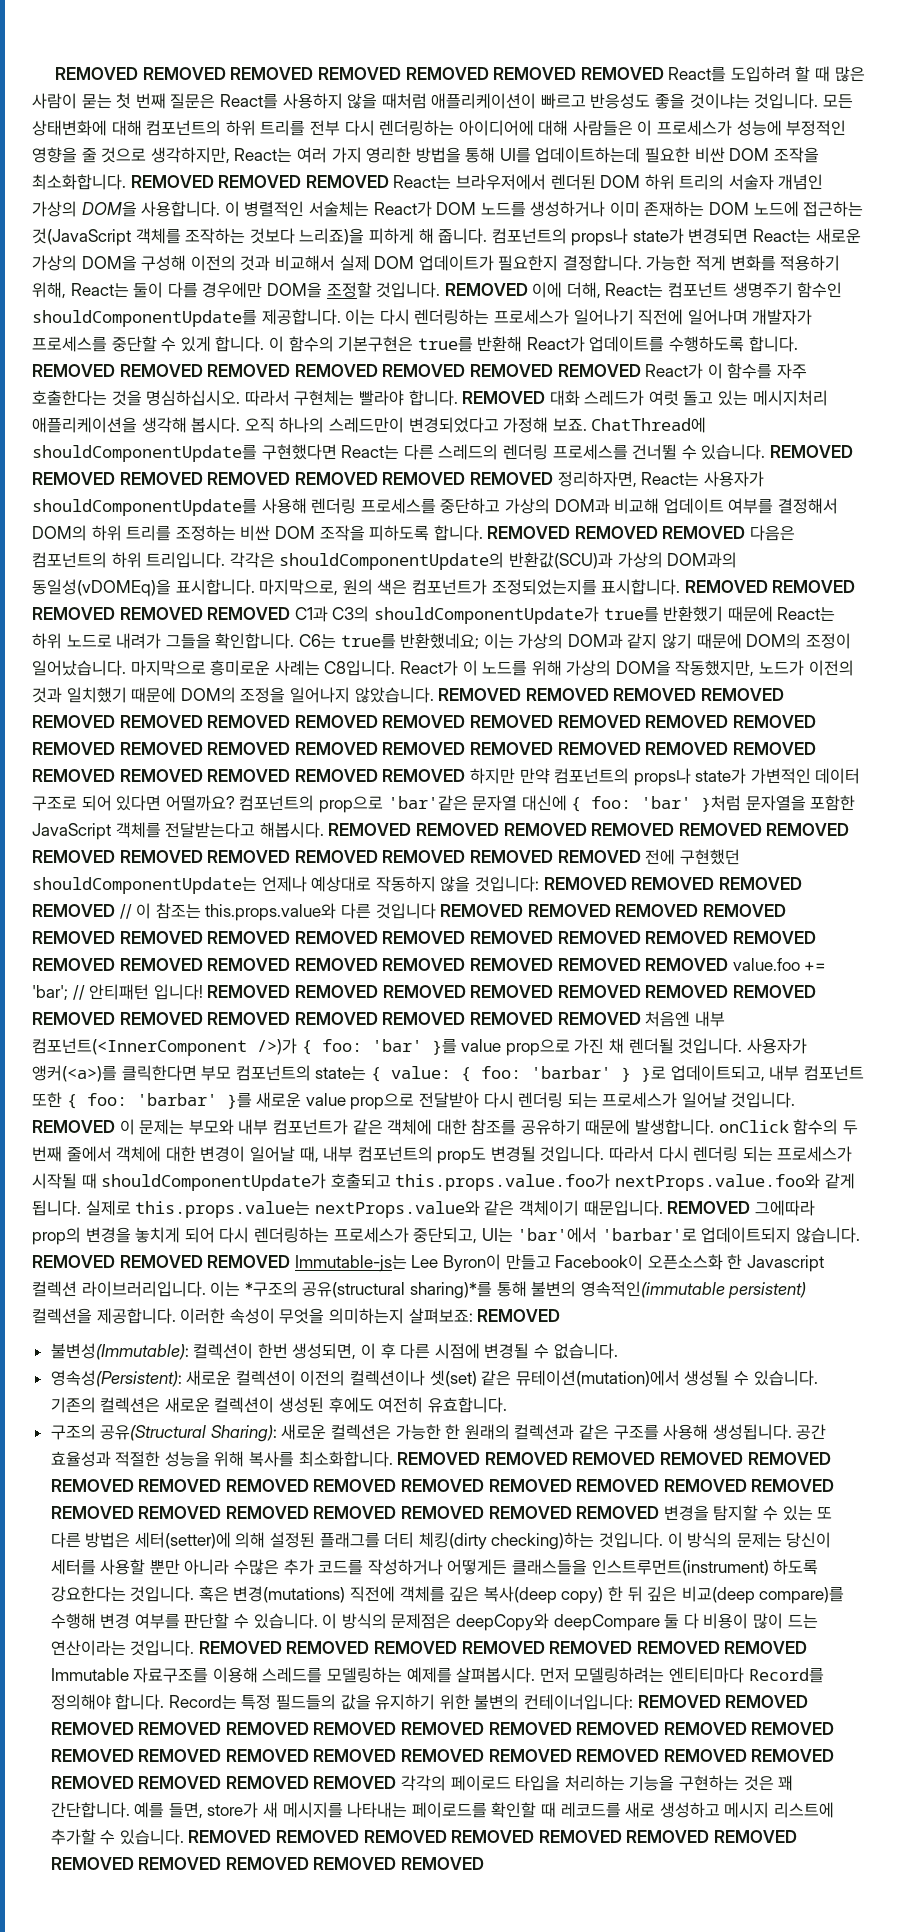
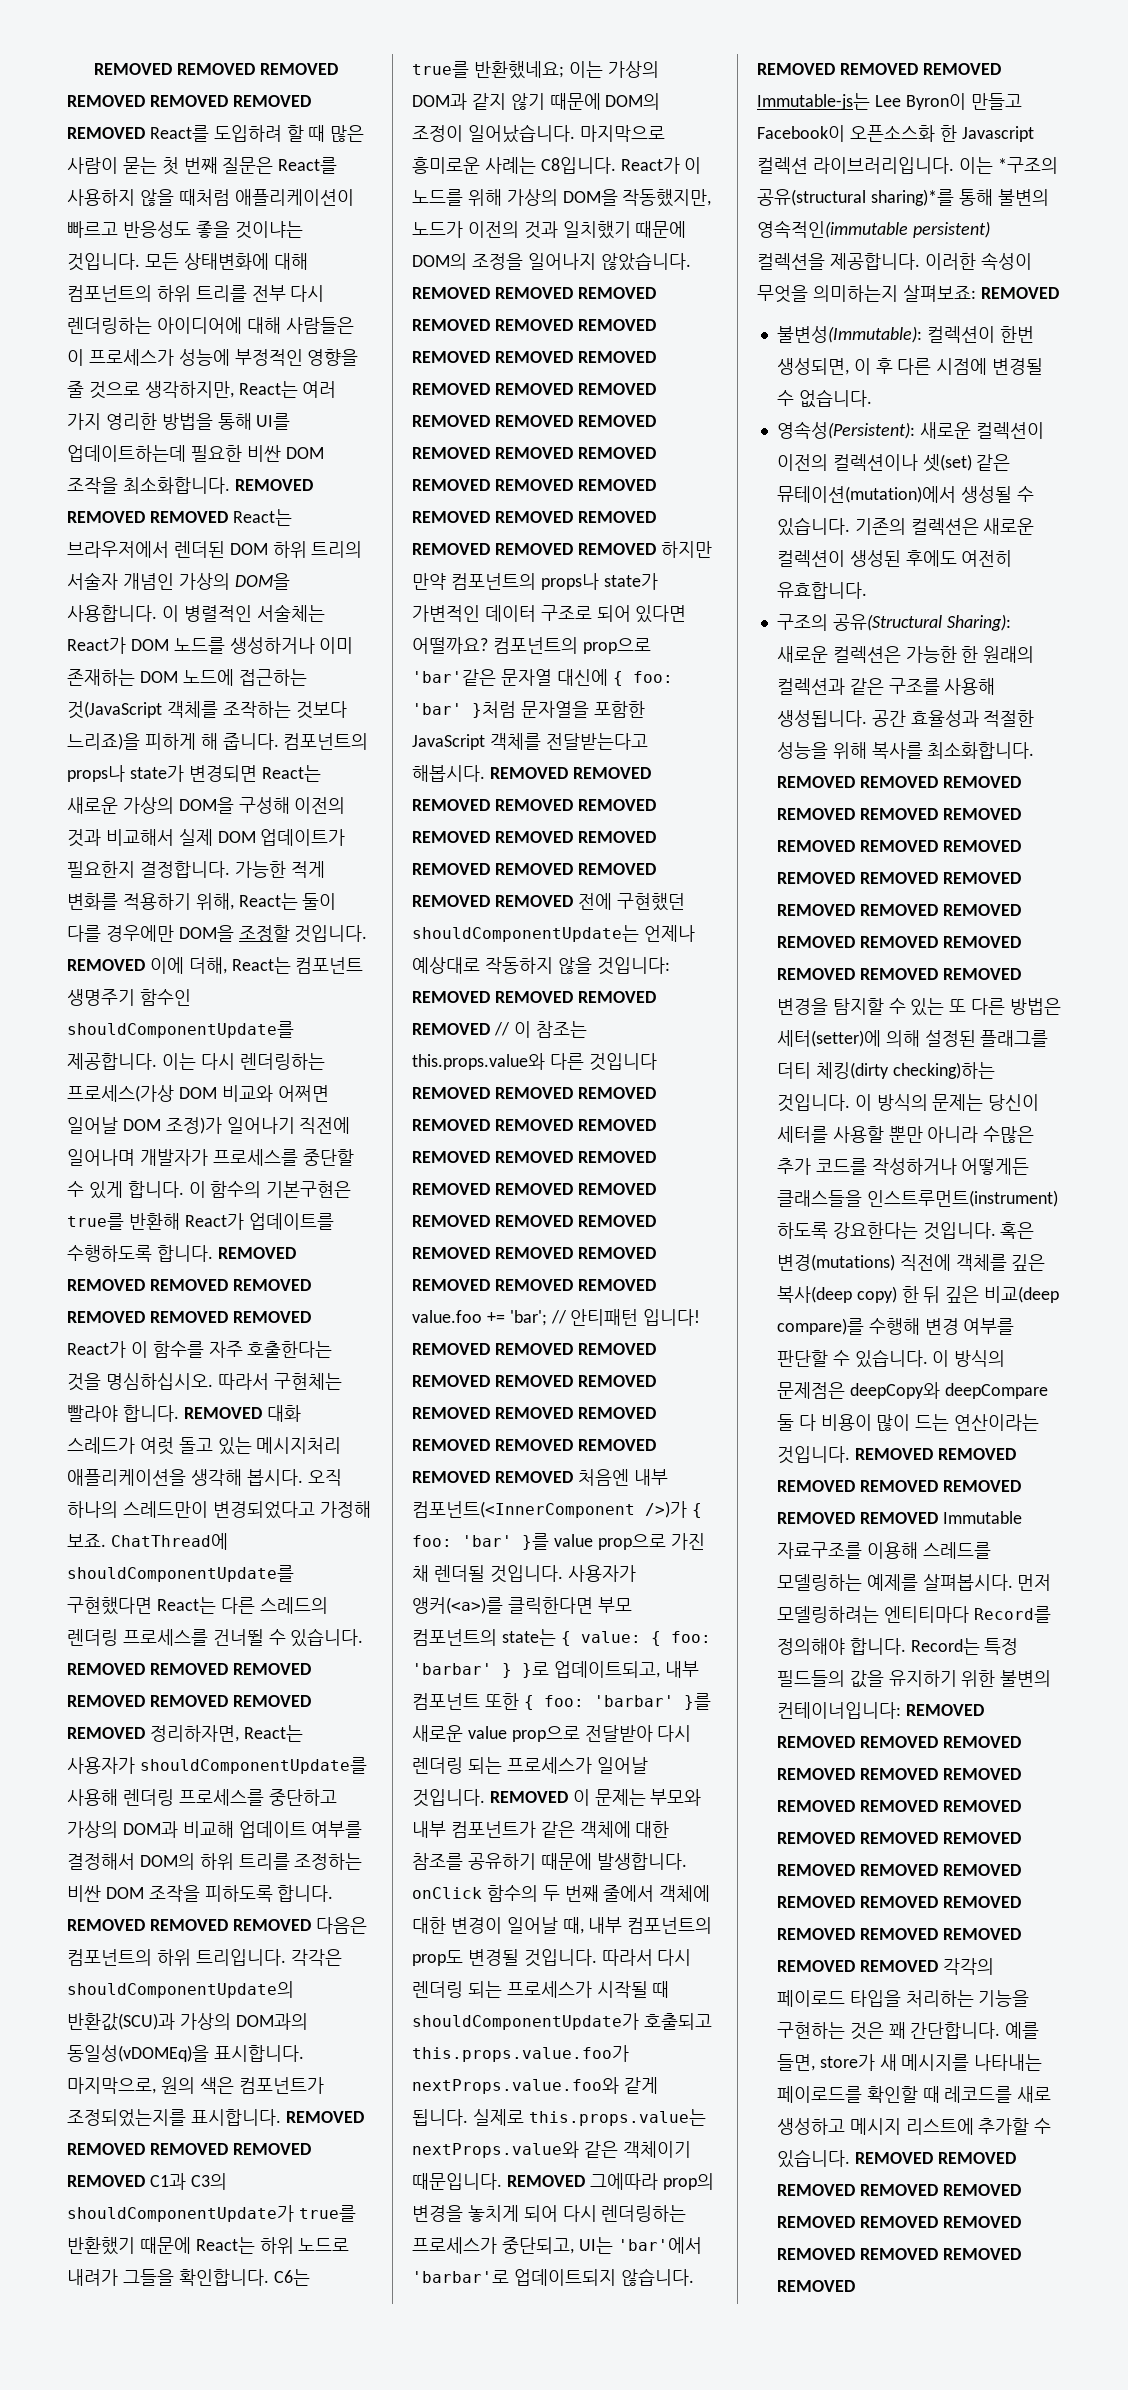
[493,309,569,325] 프로세스가 -> [67,1085,329,1102] [67,1117,222,1134] 프로세스(가상 DOM 비교와 어쩌면 일어날 DOM 조정)가

